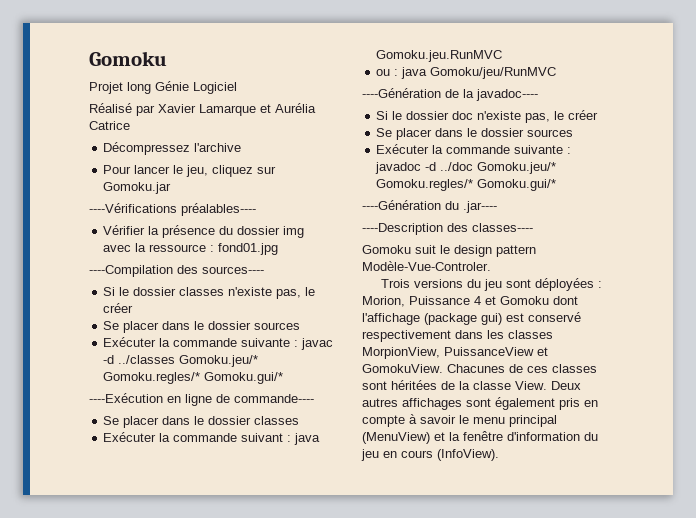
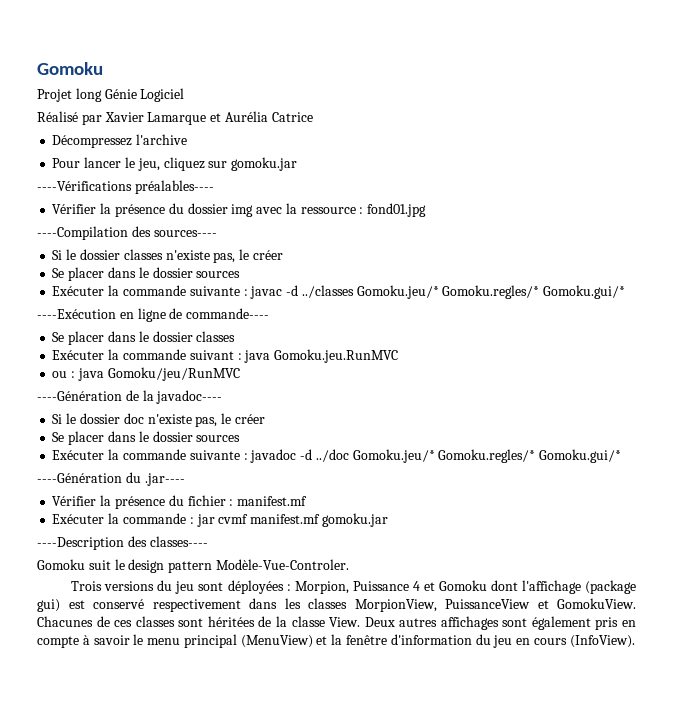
[103,182,172,194] Gomoku.jar -> [231,157,298,171] gomoku.jar
(497, 207) none -> [52,495,308,509] [52,513,388,527] // Vérifier la présence du fichier : manifest.mf // Exécuter la commande : jar cvmf manifest.mf gomoku.jar
[362,296,405,307] Morion, -> [294,581,349,594] Morpion,

